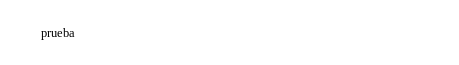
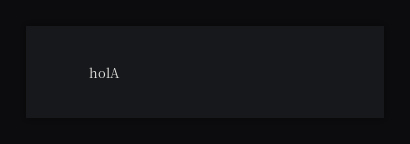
[41,28,75,40] prueba -> [89,67,120,78] holA

